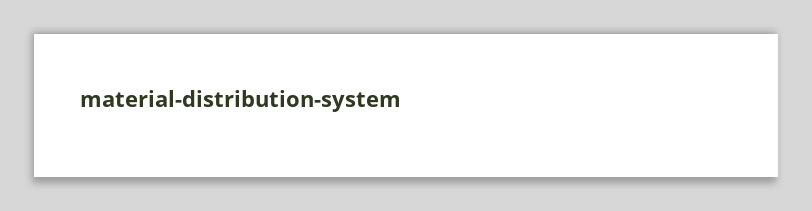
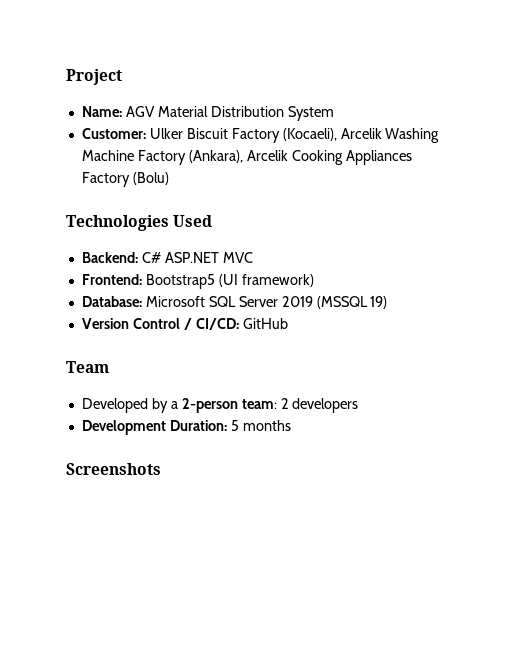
[80,90,401,112] material-distribution-system -> [66,69,122,85] [81,106,334,121] [81,128,440,143] [81,150,412,165] [81,172,169,187] [66,215,213,231] [81,252,253,263] [81,274,314,289] [81,296,388,309] [81,318,288,330] [66,361,109,373] [81,398,359,413] [81,420,291,435] [66,463,161,475] Project // Name: AGV Material Distribution System // Customer: Ulker Biscuit Factory (Kocaeli), Arcelik Washing Machine Factory (Ankara), Arcelik Cooking Appliances Factory (Bolu) // Technologies Used // Backend: C# ASP.NET MVC // Frontend: Bootstrap5 (UI framework) // Database: Microsoft SQL Server 2019 (MSSQL 19) // Version Control / CI/CD: GitHub // Team // Developed by a 2-person team: 2 developers // Development Duration: 5 months // Screenshots

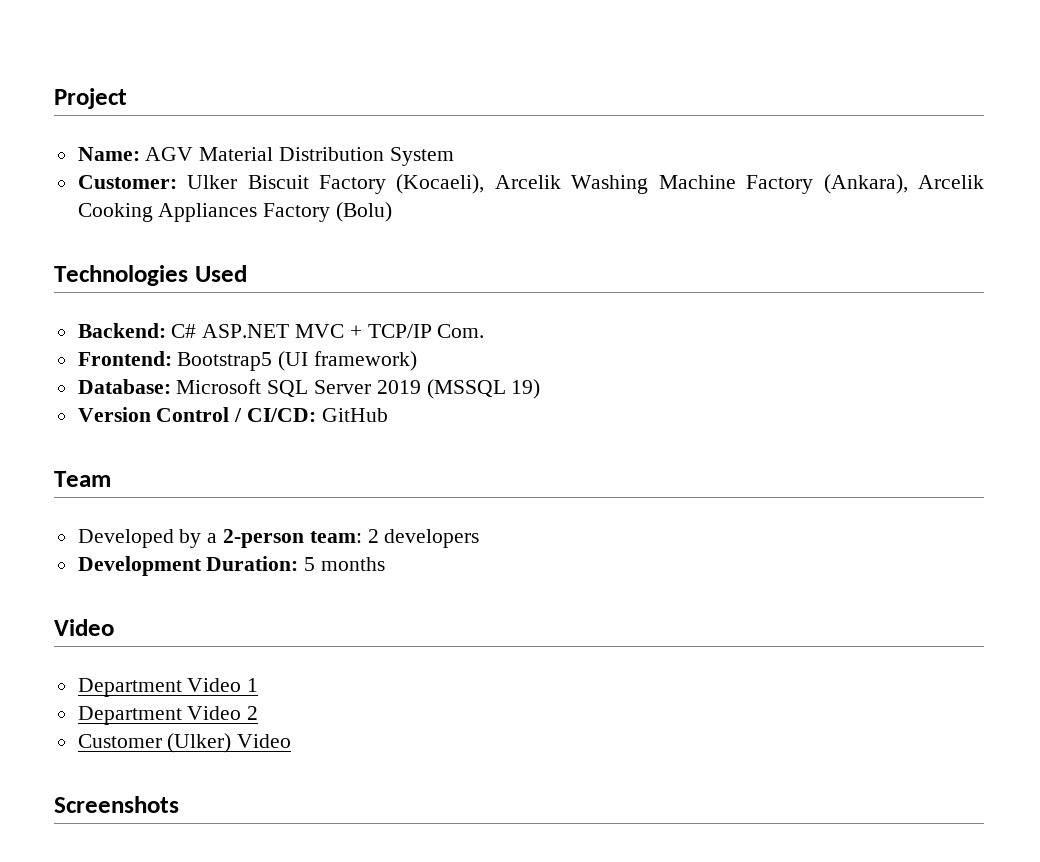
(253, 257) none -> [349,324,485,338] + TCP/IP Com.
(291, 425) none -> [54,619,114,636] [77,678,259,697] [77,706,259,725] [77,733,292,753] // Video // Department Video 1 // Department Video 2 // Customer (Ulker) Video

